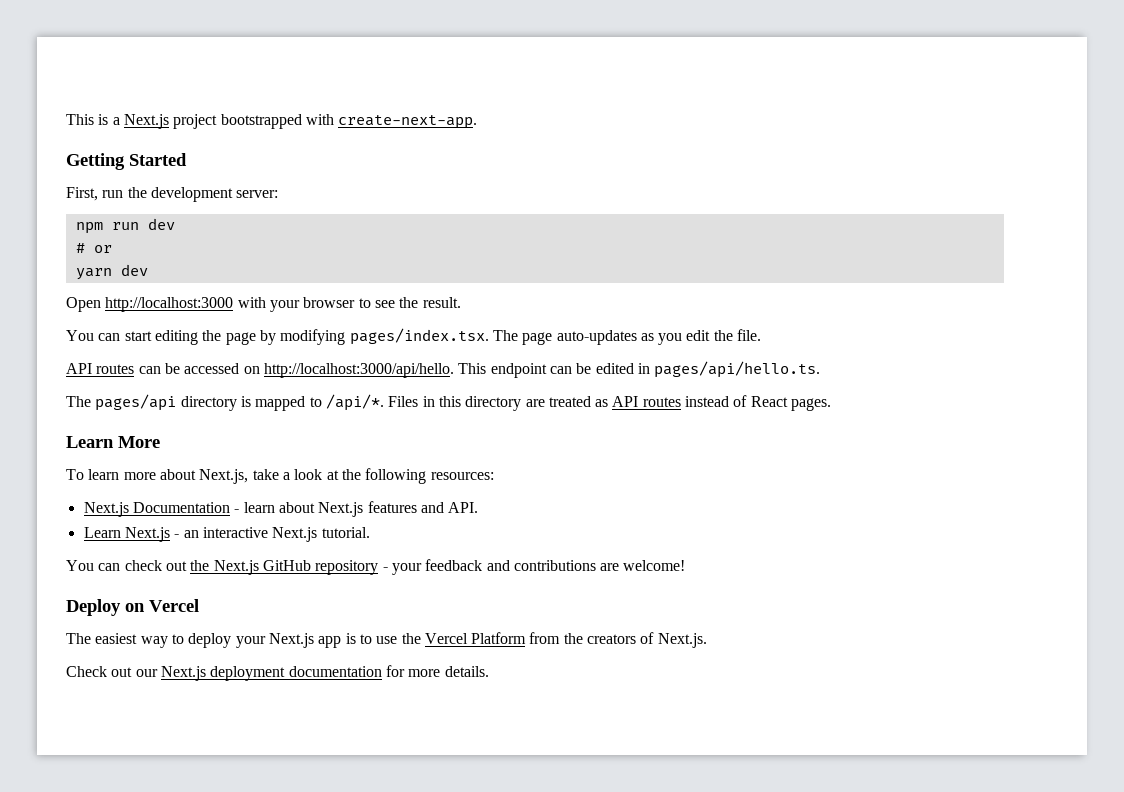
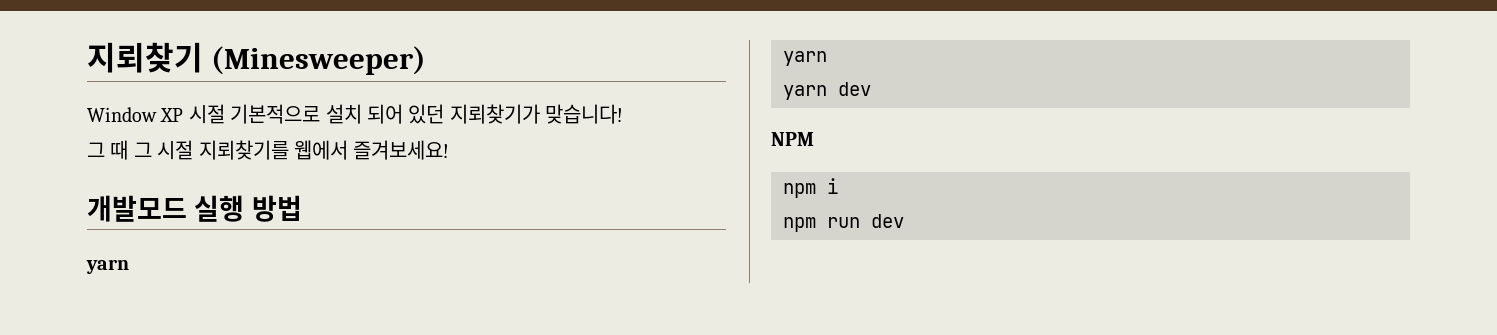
[66,114,478,129] [66,153,187,170] [66,187,279,202] [75,218,175,234] [75,243,112,253] [75,264,148,280] [66,297,461,312] [66,328,762,345] [66,361,821,378] [66,394,832,411] [66,436,160,448] [66,468,494,484] [83,501,479,517] [83,527,370,542] [66,559,686,575] [66,599,199,616] [66,632,707,648] [66,665,489,681] This is a Next.js project bootstrapped with create-next-app. // Getting Started // First, run the development server: // npm run dev // # or // yarn dev // Open http://localhost:3000 with your browser to see the result. // You can start editing the page by modifying pages/index.tsx. The page auto-updates as you edit the file. // API routes can be accessed on http://localhost:3000/api/hello. This endpoint can be edited in pages/api/hello.ts. // The pages/api directory is mapped to /api/*. Files in this directory are treated as API routes instead of React pages. // Learn More // To learn more about Next.js, take a look at the following resources: // Next.js Documentation - learn about Next.js features and API. // Learn Next.js - an interactive Next.js tutorial. // You can check out the Next.js GitHub repository - your feedback and contributions are welcome! // Deploy on Vercel // The easiest way to deploy your Next.js app is to use the Vercel Platform from the creators of Next.js. // Check out our Next.js deployment documentation for more details. -> [87,42,427,75] [87,104,624,124] [87,140,450,160] [87,195,302,222] [86,259,129,274] [783,51,827,66] [783,82,871,100] [771,132,814,146] [783,178,838,198] [783,214,904,232] 지뢰찾기 (Minesweeper) // Window XP 시절 기본적으로 설치 되어 있던 지뢰찾기가 맞습니다! // 그 때 그 시절 지뢰찾기를 웹에서 즐겨보세요! // 개발모드 실행 방법 // yarn // yarn // yarn dev // NPM // npm i // npm run dev

